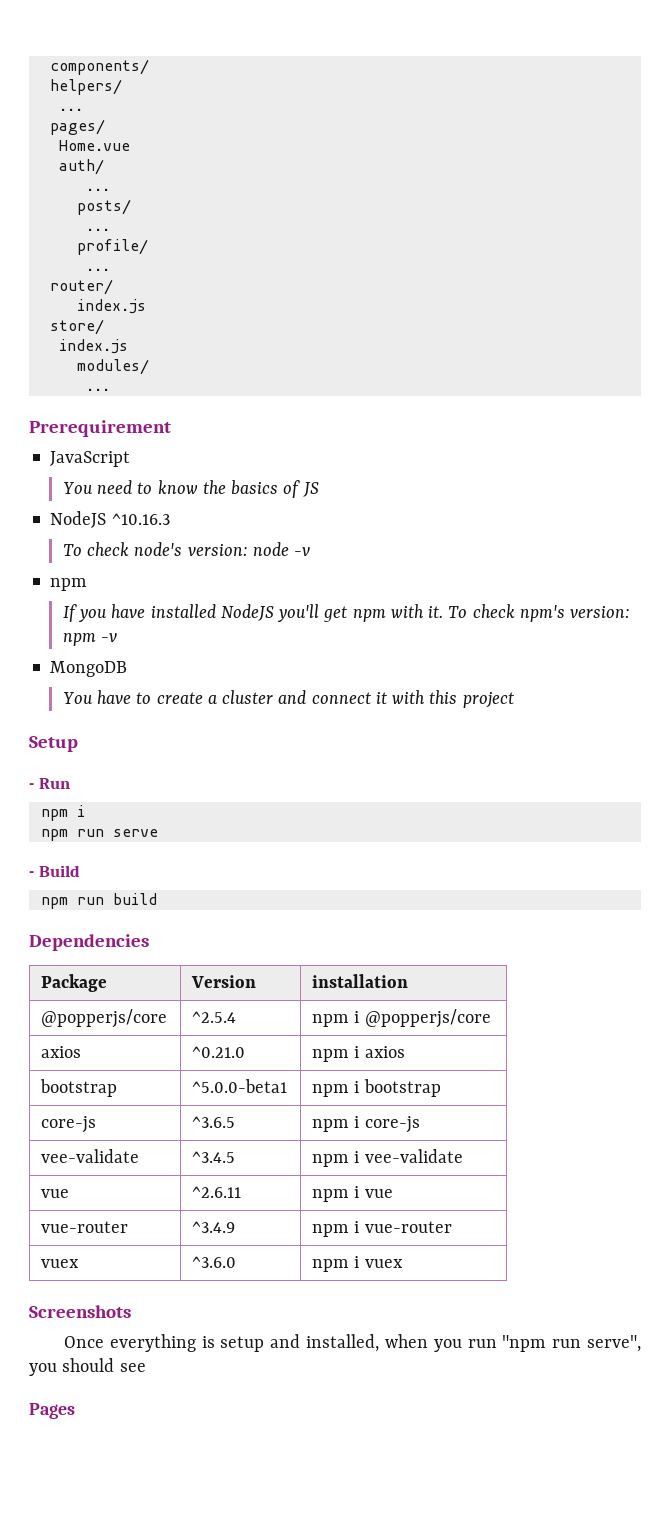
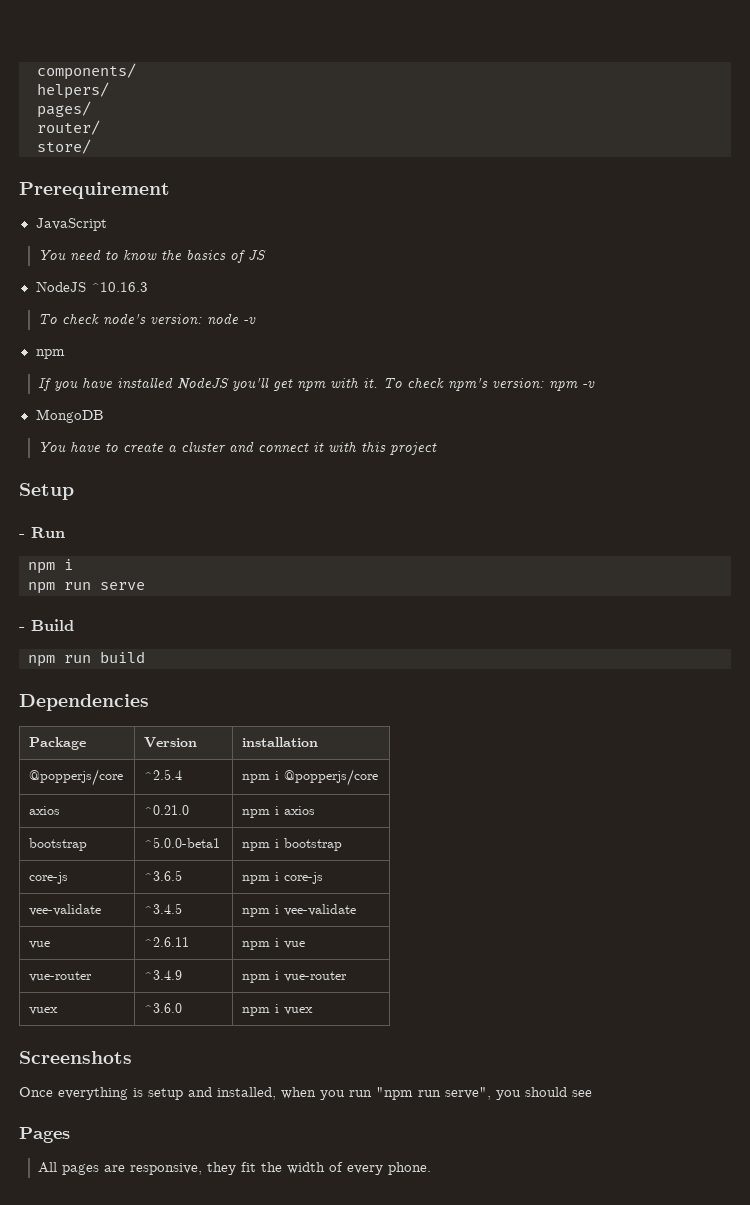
[58,108,83,111] // ... -> (109, 90) none
[58,140,130,151] [58,159,104,175] [85,188,110,191] [76,199,131,215] [85,228,110,231] [76,239,148,255] [85,268,110,271] // Home.vue // auth/ // ... // posts/ // ... // profile/ // ... -> (91, 109) none
[76,299,146,314] // index.js -> (100, 127) none
[58,339,128,354] [76,359,149,375] [85,388,110,391] // index.js // modules/ // ... -> (91, 146) none
(75, 1411) none -> [38,1162,432,1175] // All pages are responsive, they fit the width of every phone.

